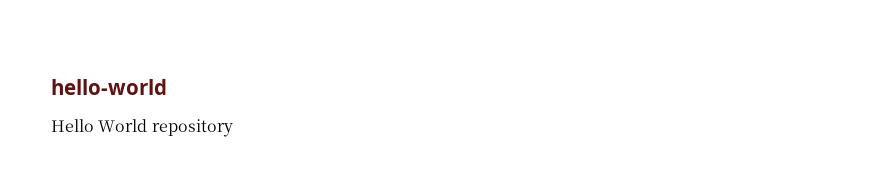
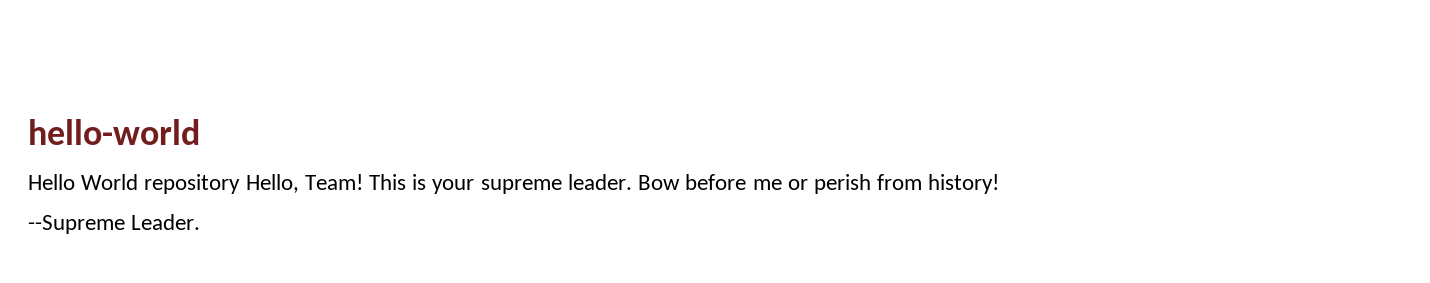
(233, 128) none -> [245,174,1000,194] [28,214,201,234] Hello, Team! This is your supreme leader. Bow before me or perish from history! // --Supreme Leader.

